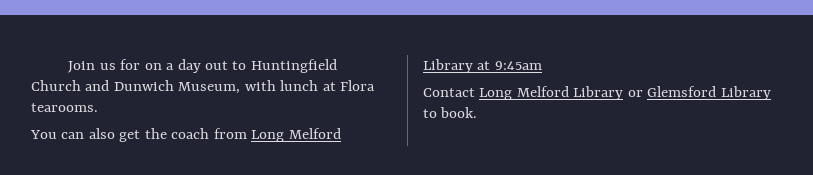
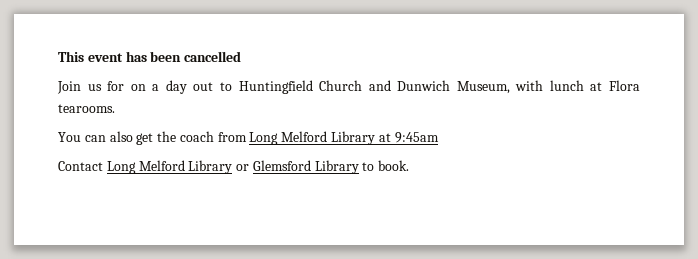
(68, 67) none -> [58,51,242,62] This event has been cancelled //

